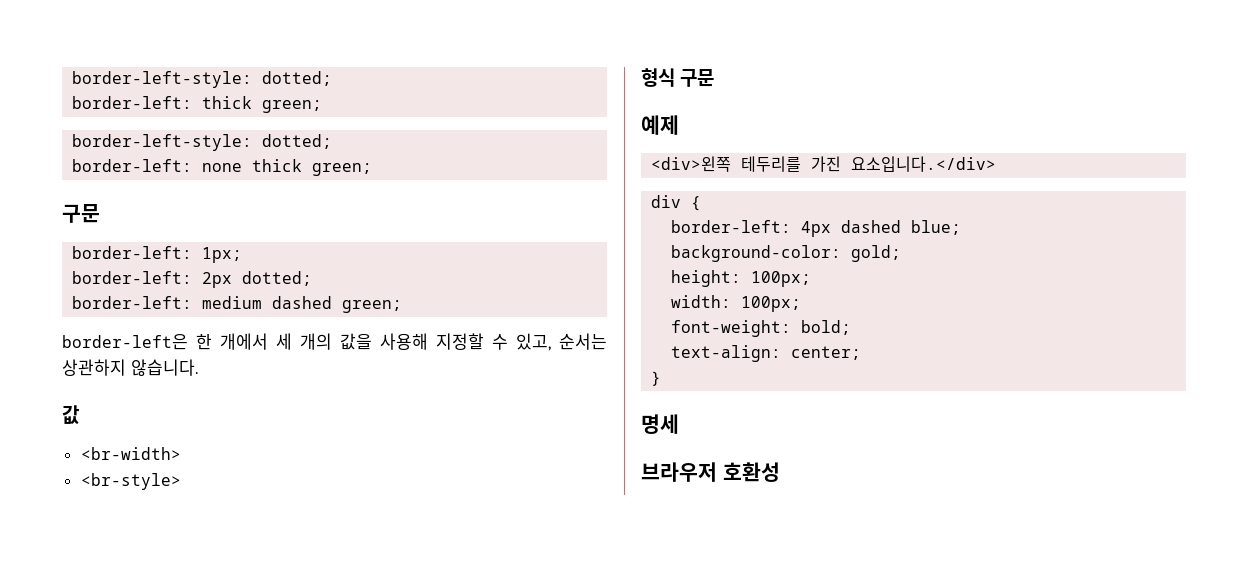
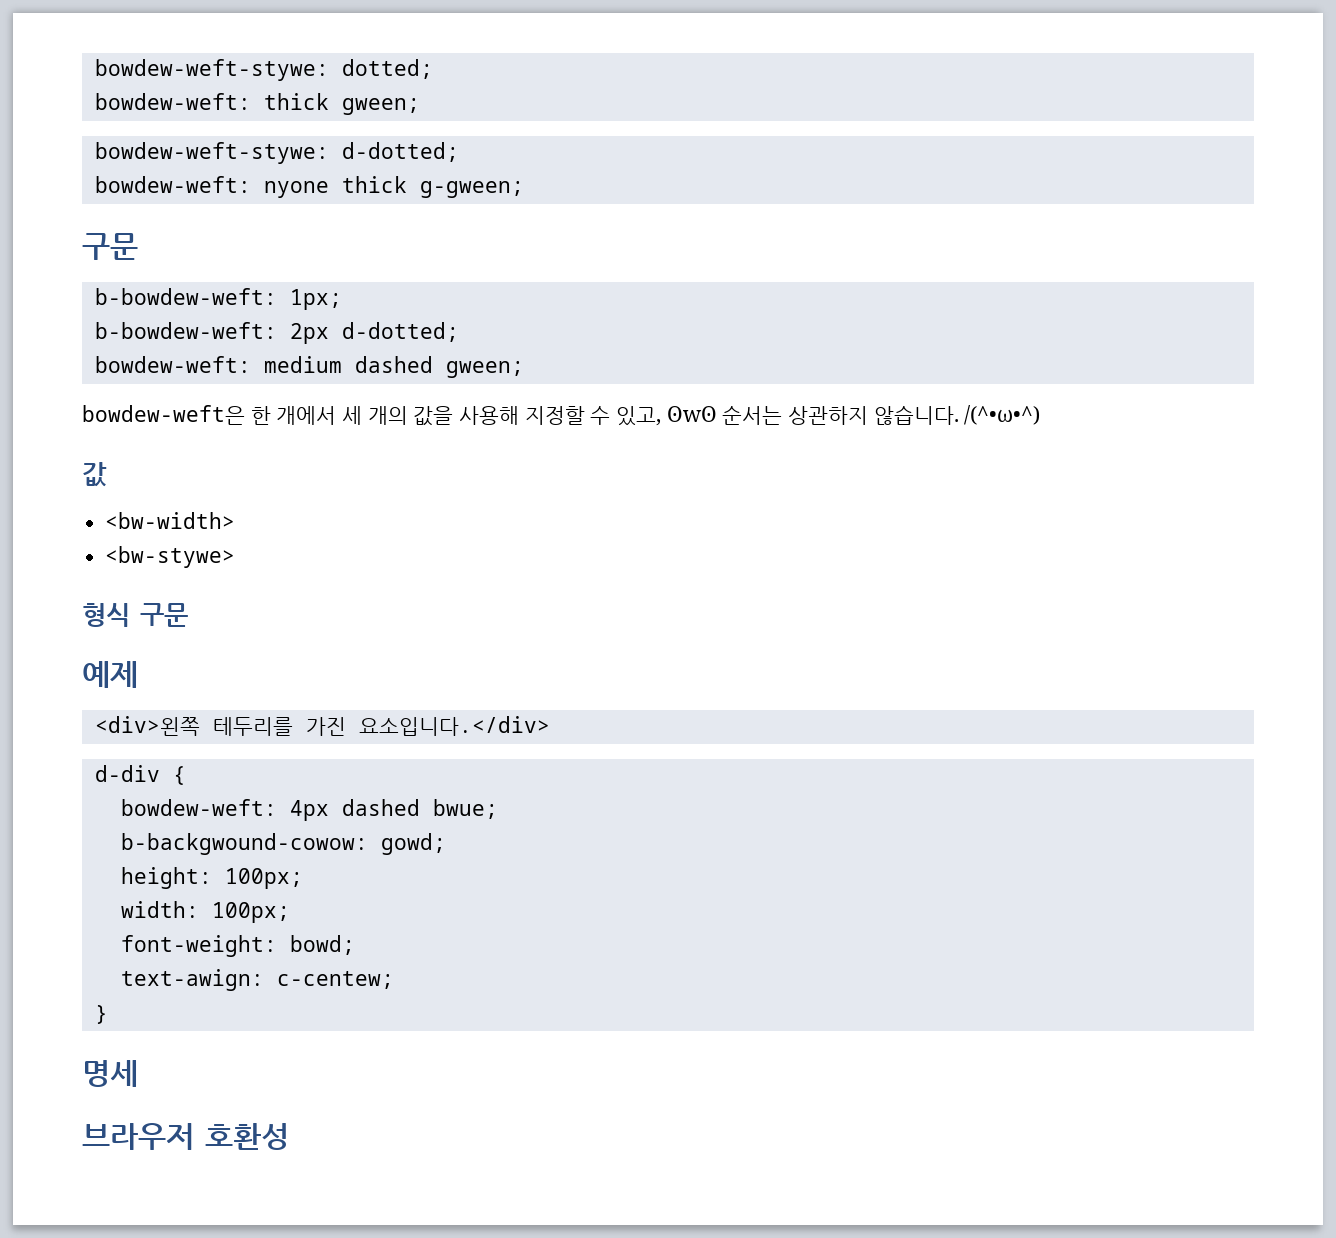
[72,71,333,88] [72,96,323,113] [72,134,333,151] [72,159,373,176] [62,204,100,223] [72,246,193,259] border-left-style: dotted; // border-left: thick green; // border-left-style: dotted; // border-left: none thick green; // 구문 // border-left: -> [94,59,433,81] [94,93,420,115] [94,142,459,164] [94,176,524,198] [82,233,138,260] [94,288,277,305] bowdew-weft-stywe: dotted; // bowdew-weft: thick gween; // bowdew-weft-stywe: d-dotted; // bowdew-weft: nyone thick g-gween; // 구문 // b-bowdew-weft:
[72,271,313,288] [72,296,403,313] [62,334,188,350] border-left: 2px dotted; // border-left: medium dashed green; // border-left은 -> [94,322,459,344] [94,356,524,378] [82,405,245,425] b-bowdew-weft: 2px d-dotted; // bowdew-weft: medium dashed gween; // bowdew-weft은
(551, 342) none -> [666,406,717,422] ʘwʘ
(199, 367) none -> [964,405,1041,425] /(^•ω•^)
[80,447,181,460] [80,473,181,490] <br-width> // <br-style> -> [105,512,236,529] [105,546,236,568] <bw-width> // <bw-stywe>
[651,195,682,208] div -> [94,765,160,782] d-div
[671,220,792,233] border-left: -> [120,799,277,816] bowdew-weft:
[911,220,962,235] [671,245,902,262] blue; // background-color: gold; -> [432,799,498,819] [120,833,446,855] bwue; // b-backgwound-cowow: gowd;
[801,320,852,335] [671,345,862,362] bold; // text-align: center; -> [289,935,355,955] [120,969,394,991] bowd; // text-awign: c-centew;

